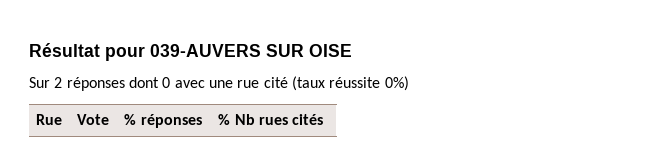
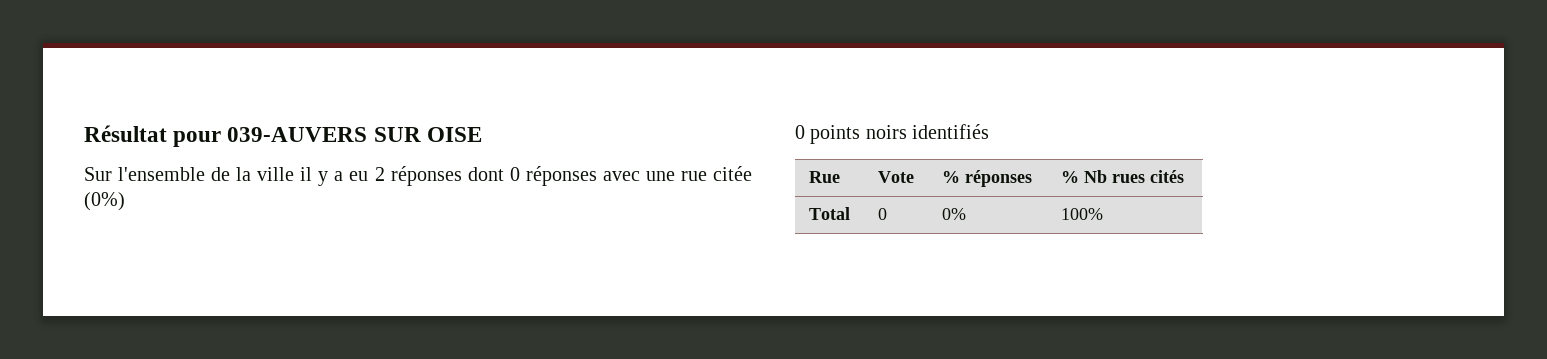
(50, 82) none -> [118,167,369,186] l'ensemble de la ville il y a eu
(171, 82) none -> [525,166,597,186] réponses
[263,76,409,91] cité (taux réussite 0%) -> [712,166,752,181] [84,192,125,211] [795,124,990,144] citée (0%) // 0 points noirs identifiés
(324, 119) none -> [808,207,850,220] [877,208,887,220] [941,208,966,220] [1060,208,1103,220] // Total | 0 | 0% | 100%

